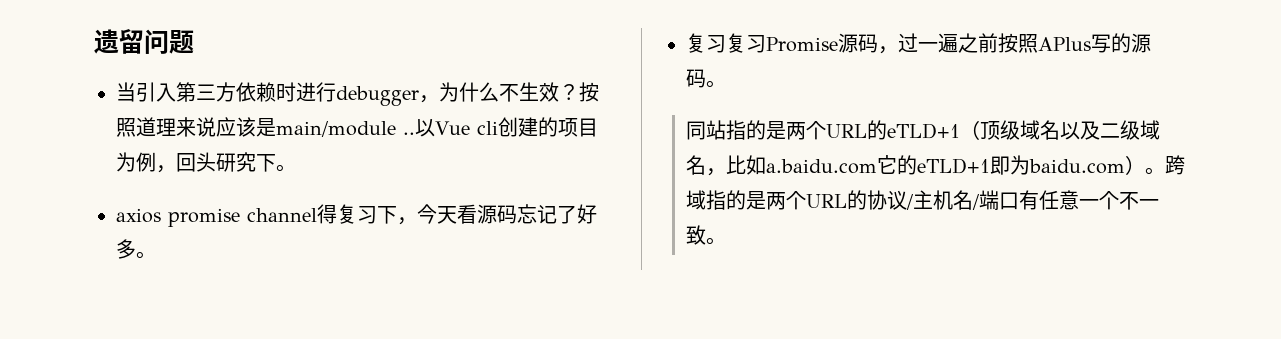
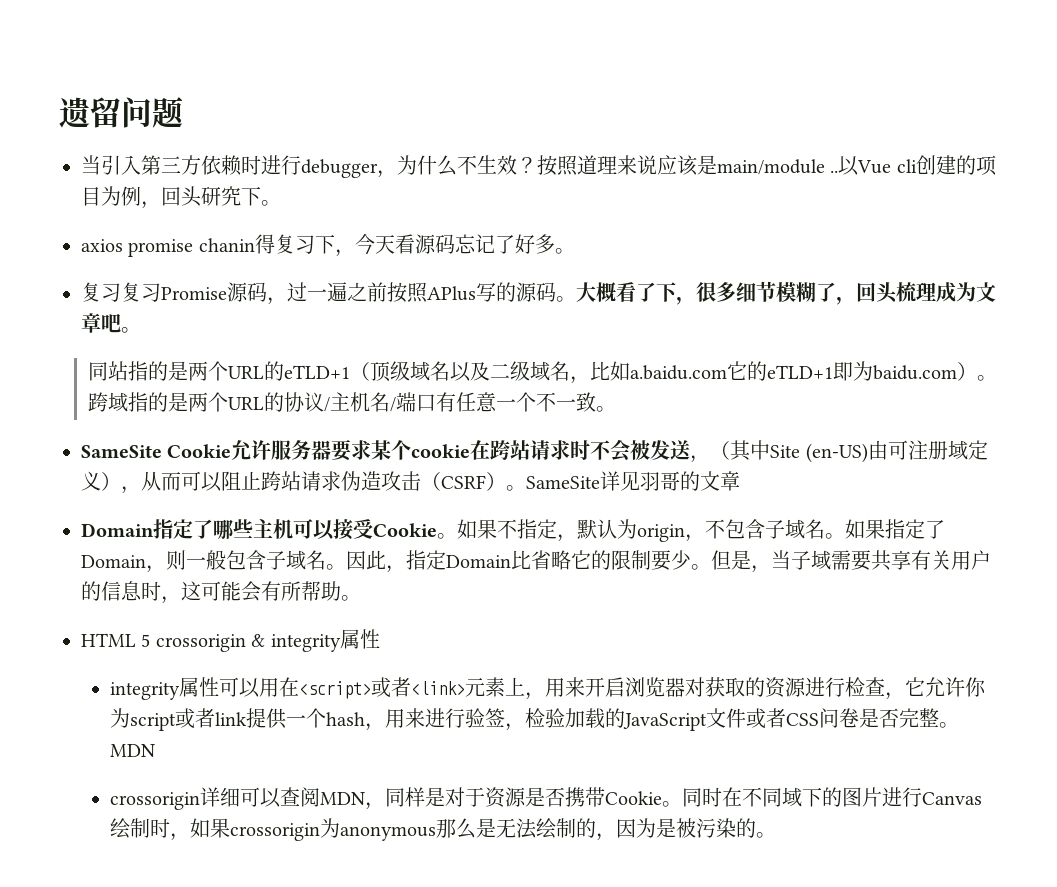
[247,208,317,222] channel -> [198,238,255,252] chanin
(726, 84) none -> [576,281,996,305] [81,313,141,333] 大概看了下，很多细节模糊了，回头梳理成为文章吧。
(727, 241) none -> [81,439,988,463] [81,471,740,494] [81,519,945,542] [81,550,991,573] [81,581,361,604] [81,629,380,652] [109,677,986,700] [109,708,959,731] [109,744,155,757] [109,787,982,810] [109,818,776,841] // SameSite Cookie允许服务器要求某个cookie在跨站请求时不会被发送，（其中Site (en-US)由可注册域定义），从而可以阻止跨站请求伪造攻击（CSRF）。SameSite详见羽哥的文章 // Domain指定了哪些主机可以接受Cookie。如果不指定，默认为origin，不包含子域名。如果指定了Domain，则一般包含子域名。因此，指定Domain比省略它的限制要少。但是，当子域需要共享有关用户的信息时，这可能会有所帮助。 // HTML 5 crossorigin & integrity属性 // integrity属性可以用在<script>或者<link>元素上，用来开启浏览器对获取的资源进行检查，它允许你为script或者link提供一个hash，用来进行验签，检验加载的JavaScript文件或者CSS问卷是否完整。MDN // crossorigin详细可以查阅MDN，同样是对于资源是否携带Cookie。同时在不同域下的图片进行Canvas绘制时，如果crossorigin为anonymous那么是无法绘制的，因为是被污染的。

